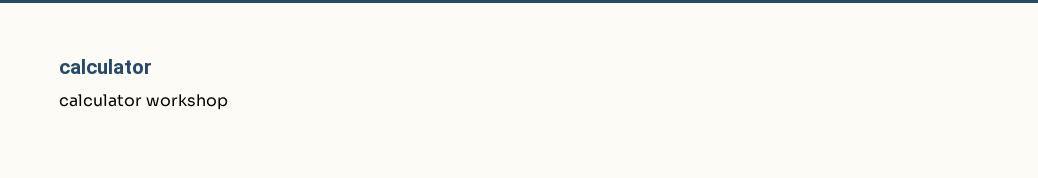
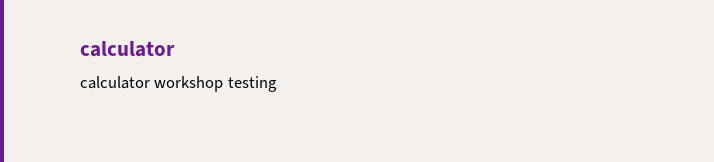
(229, 102) none -> [227,76,277,92] testing

